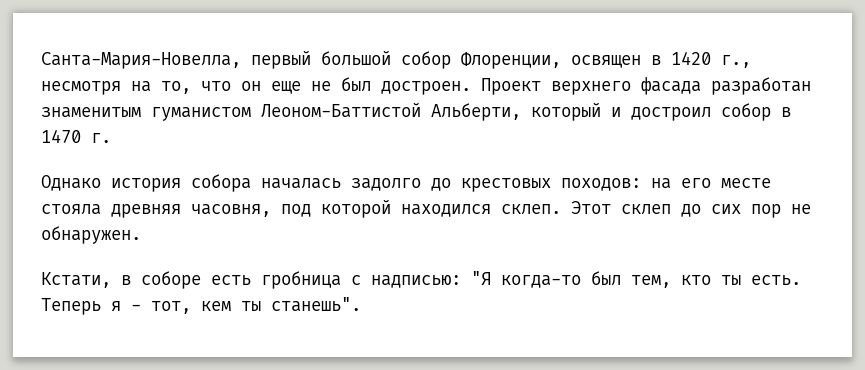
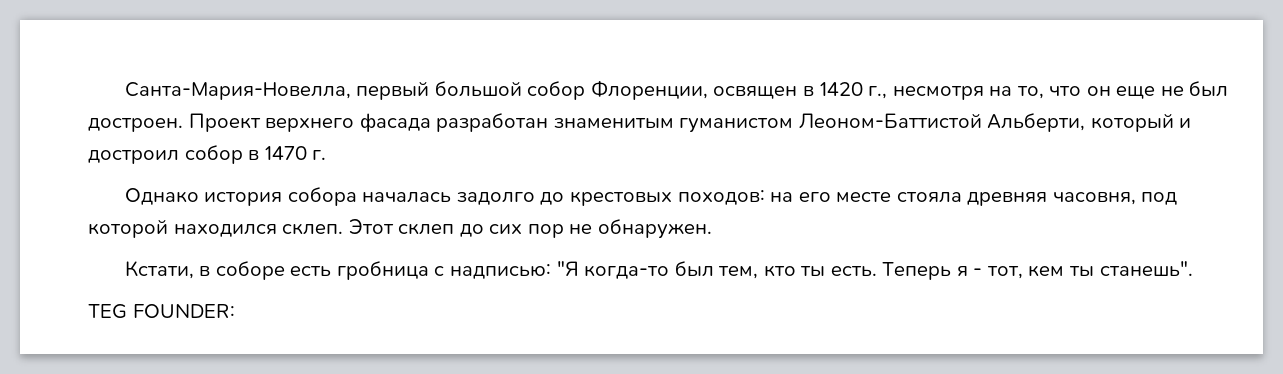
(361, 304) none -> [88,304,235,319] // TEG FOUNDER:

